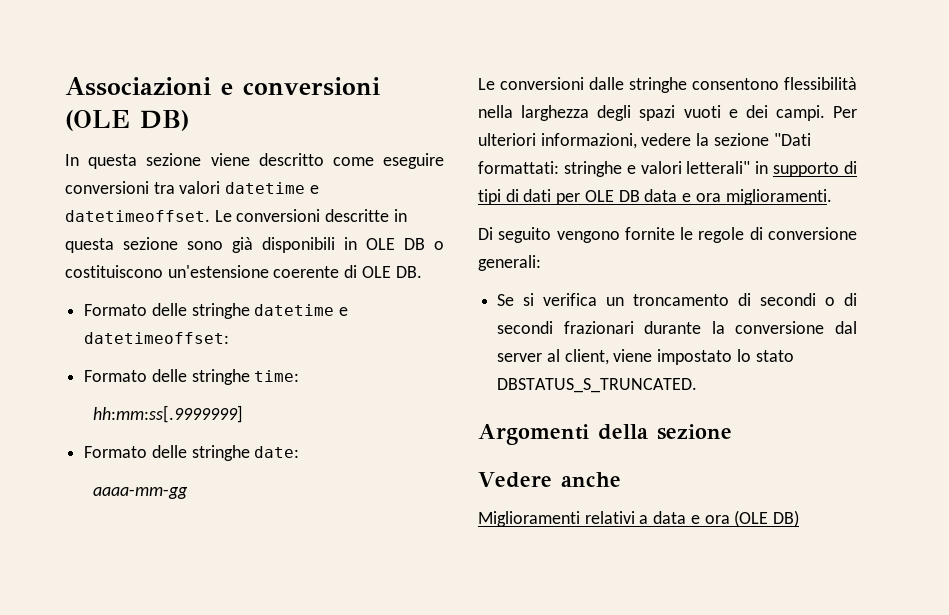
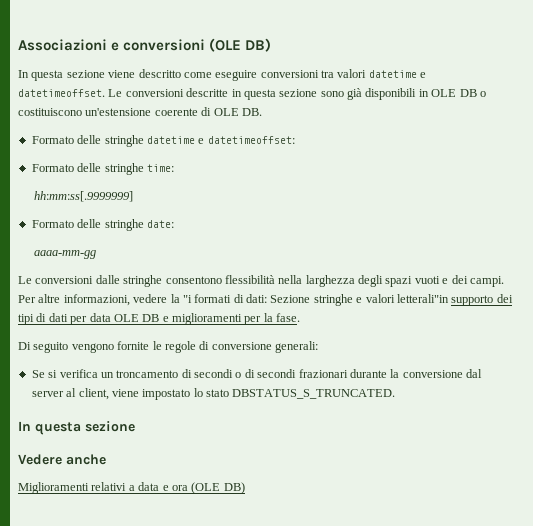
[478,133,536,146] ulteriori -> [38,294,61,303] altre
[713,133,811,146] [478,161,857,177] sezione "Dati formattati: stringhe e valori letterali" in supporto di -> [182,294,513,306] "i formati di dati: Sezione stringhe e valori letterali"in supporto dei
[584,189,832,205] OLE DB data e ora miglioramenti. -> [89,313,301,325] data OLE DB e miglioramenti per la fase.
[478,424,648,445] Argomenti della -> [18,421,81,435] In questa

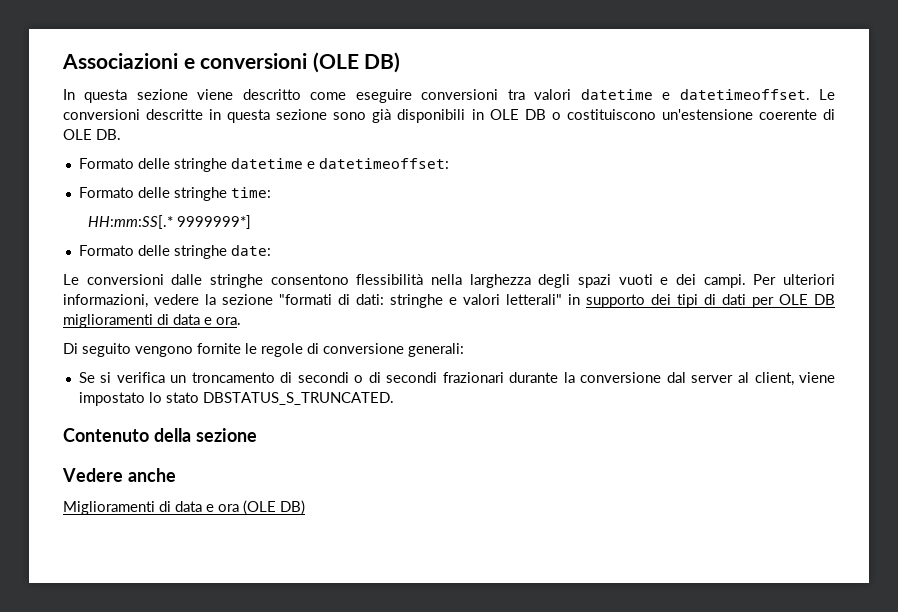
[34,191,134,202] hh:mm:ss[.9999999] -> [88,215,252,229] HH:mm:SS[.* 9999999*]
[34,250,97,259] // aaaa-mm-gg -> (271, 250) none
[38,294,61,303] altre -> [782,274,835,285] ulteriori
[182,294,232,303] "i formati -> [222,294,332,305] sezione "formati
[270,295,311,303] Sezione -> (384, 299) none
[396,294,449,303] letterali"in -> [506,294,580,305] letterali" in
[89,313,301,325] data OLE DB e miglioramenti per la fase. -> [779,294,835,305] [63,314,241,328] OLE DB miglioramenti di data e ora.
[18,421,81,435] In questa -> [63,428,191,442] Contenuto della
[91,482,135,491] relativi a -> [159,501,171,512] di

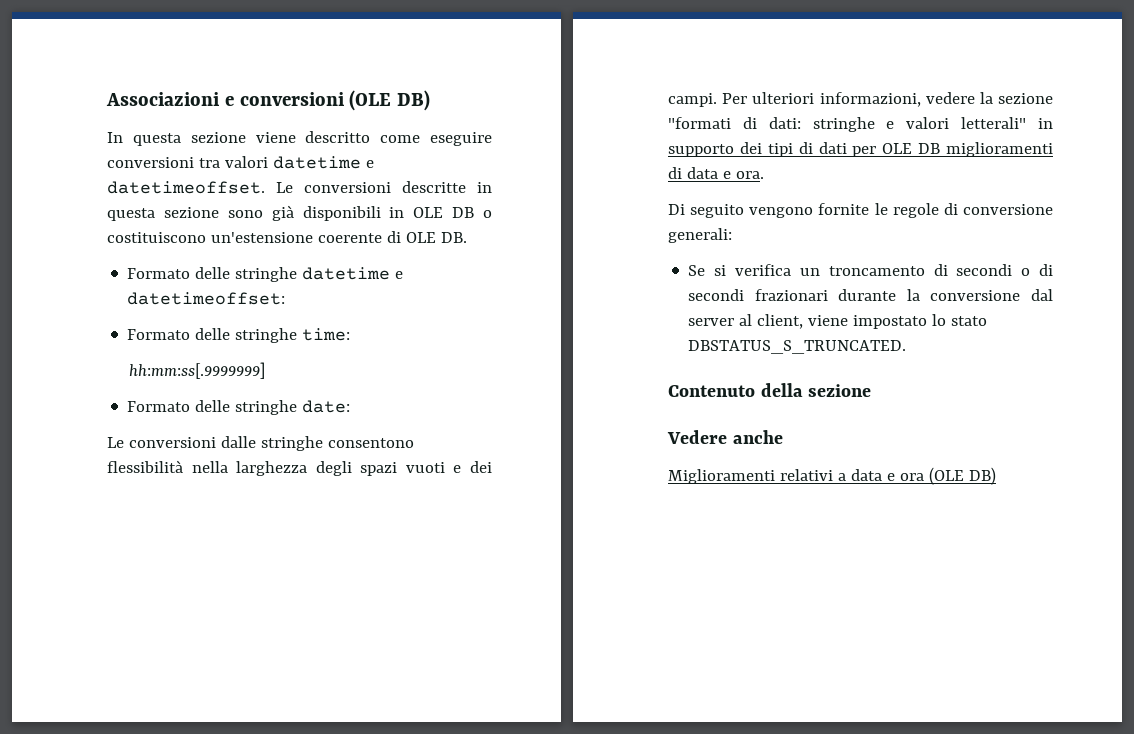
[88,215,252,229] HH:mm:SS[.* 9999999*] -> [128,362,265,379] hh:mm:ss[.9999999]
[159,501,171,512] di -> [779,469,846,481] relativi a

